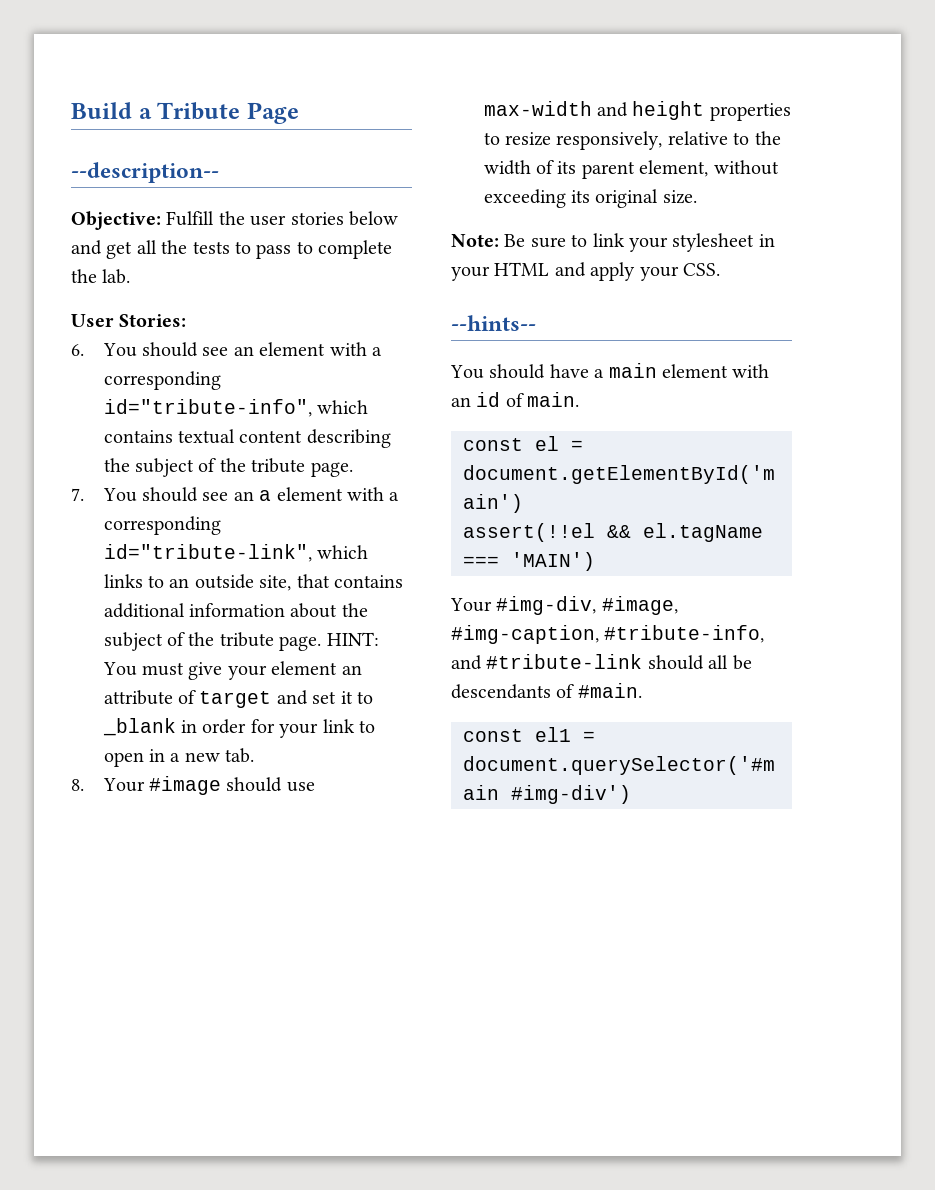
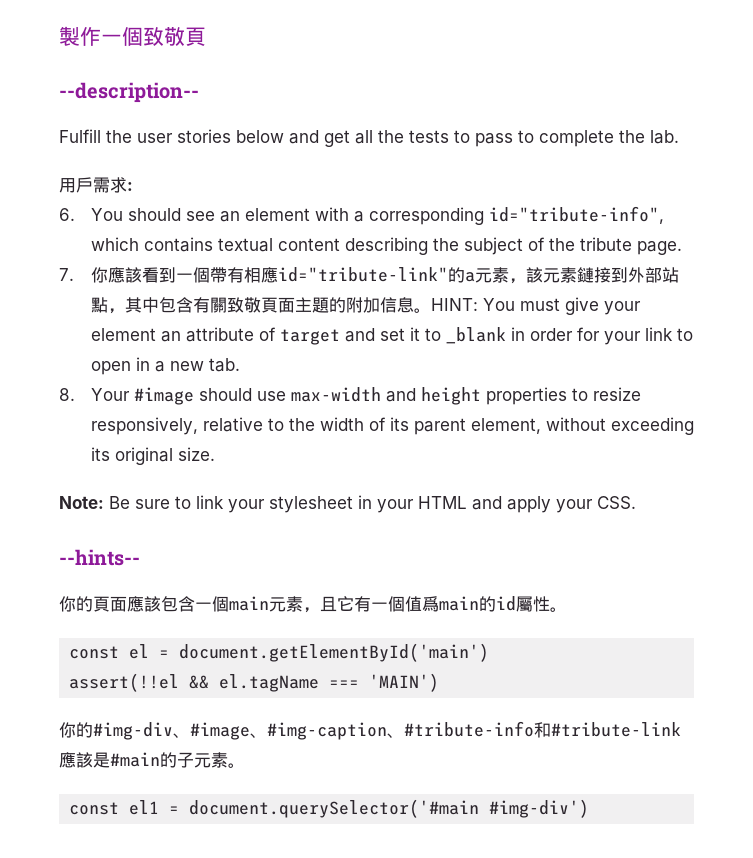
[71,102,299,124] Build a Tribute Page -> [59,26,206,46] 製作一個致敬頁
[71,211,161,230] Objective: -> (199, 92) none
[71,314,187,327] User Stories: -> [59,177,133,193] 用戶需求:
[102,487,400,502] [103,516,221,535] [103,544,369,562] [103,574,404,591] [103,603,368,618] [103,632,322,651] You should see an a element with a corresponding id="tribute-link", which links to an outside site, that contains additional information about the subject of the tribute page. -> [90,267,679,284] [90,297,431,314] 你應該看到一個帶有相應id="tribute-link"的a元素，該元素鏈接到外部站點，其中包含有關致敬頁面主題的附加信息。
[450,363,770,379] [451,392,580,407] You should have a main element with an id of main. -> [59,596,567,613] 你的頁面應該包含一個main元素，且它有一個值爲main的id屬性。
[450,596,678,615] [451,625,765,644] [451,654,752,670] [451,683,642,699] Your #img-div, #image, #img-caption, #tribute-info, and #tribute-link should all be descendants of #main. -> [59,721,681,740] [59,752,245,768] 你的#img-div、#image、#img-caption、#tribute-info和#tribute-link應該是#main的子元素。

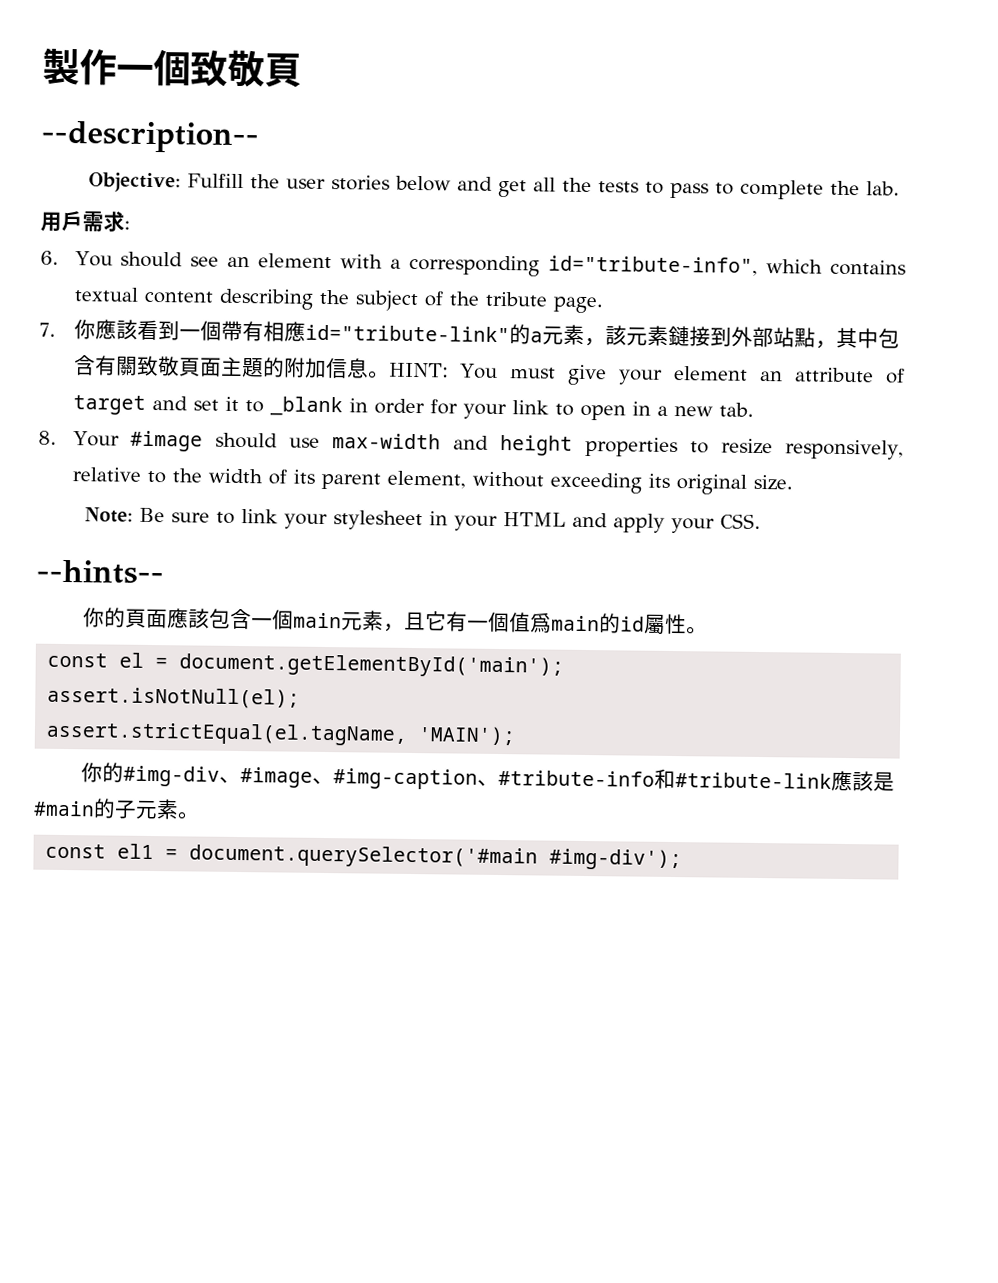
(199, 92) none -> [87,172,181,193] Objective:
[179,643,490,662] [69,673,440,692] document.getElementById('main') // assert(!!el && el.tagName === 'MAIN') -> [179,653,565,678] [47,686,301,709] [46,721,517,746] document.getElementById('main'); // assert.isNotNull(el); // assert.strictEqual(el.tagName, 'MAIN');
[489,799,590,818] #img-div') -> [549,848,683,871] #img-div');

